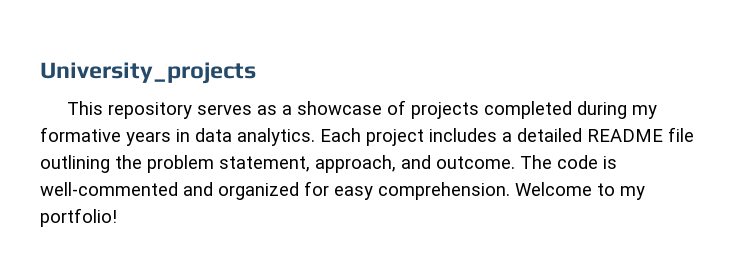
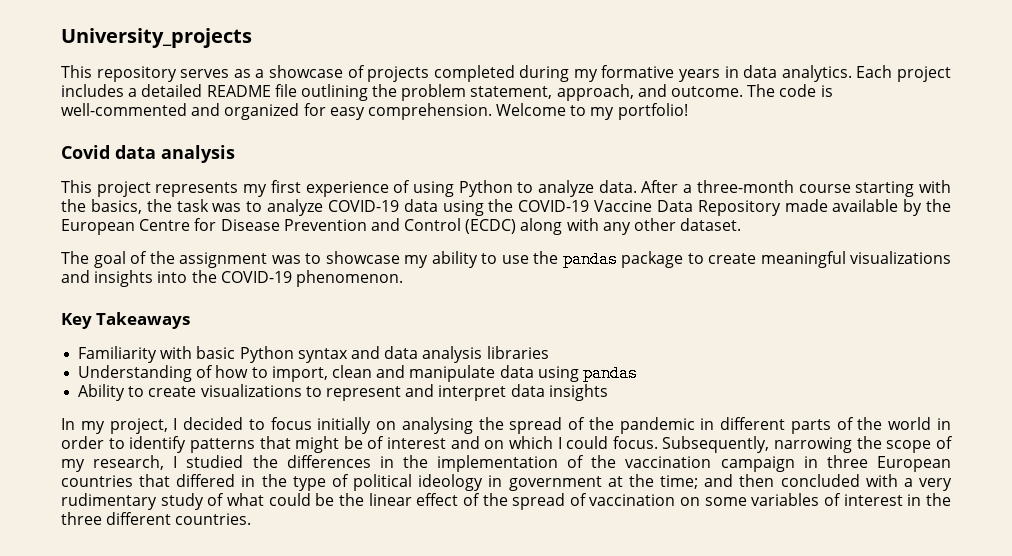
(117, 217) none -> [61,145,235,163] [61,180,952,197] [61,199,952,216] [61,218,742,235] [61,251,951,268] [61,270,403,287] [61,312,191,329] [78,346,549,363] [78,365,638,382] [78,384,608,401] [61,417,952,434] [61,436,954,453] [61,455,951,472] [61,474,952,491] [61,493,951,510] [61,512,252,525] // Covid data analysis // This project represents my first experience of using Python to analyze data. After a three-month course starting with the basics, the task was to analyze COVID-19 data using the COVID-19 Vaccine Data Repository made available by the European Centre for Disease Prevention and Control (ECDC) along with any other dataset. // The goal of the assignment was to showcase my ability to use the pandas package to create meaningful visualizations and insights into the COVID-19 phenomenon. // Key Takeaways // Familiarity with basic Python syntax and data analysis libraries // Understanding of how to import, clean and manipulate data using pandas // Ability to create visualizations to represent and interpret data insights // In my project, I decided to focus initially on analysing the spread of the pandemic in different parts of the world in order to identify patterns that might be of interest and on which I could focus. Subsequently, narrowing the scope of my research, I studied the differences in the implementation of the vaccination campaign in three European countries that differed in the type of political ideology in government at the time; and then concluded with a very rudimentary study of what could be the linear effect of the spread of vaccination on some variables of interest in the three different countries.

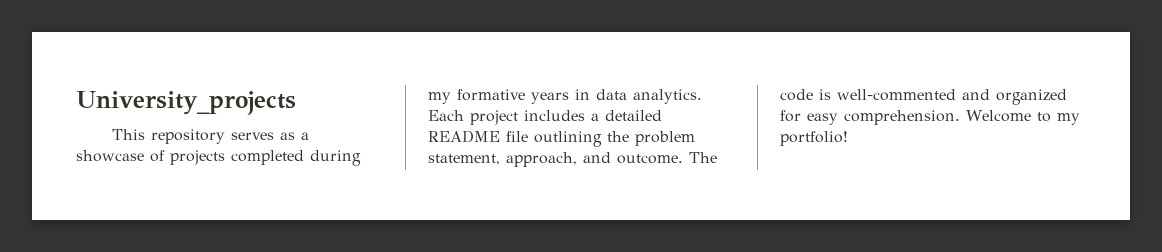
[61,145,235,163] [61,180,952,197] [61,199,952,216] [61,218,742,235] [61,251,951,268] [61,270,403,287] [61,312,191,329] [78,346,549,363] [78,365,638,382] [78,384,608,401] [61,417,952,434] [61,436,954,453] [61,455,951,472] [61,474,952,491] [61,493,951,510] [61,512,252,525] // Covid data analysis // This project represents my first experience of using Python to analyze data. After a three-month course starting with the basics, the task was to analyze COVID-19 data using the COVID-19 Vaccine Data Repository made available by the European Centre for Disease Prevention and Control (ECDC) along with any other dataset. // The goal of the assignment was to showcase my ability to use the pandas package to create meaningful visualizations and insights into the COVID-19 phenomenon. // Key Takeaways // Familiarity with basic Python syntax and data analysis libraries // Understanding of how to import, clean and manipulate data using pandas // Ability to create visualizations to represent and interpret data insights // In my project, I decided to focus initially on analysing the spread of the pandemic in different parts of the world in order to identify patterns that might be of interest and on which I could focus. Subsequently, narrowing the scope of my research, I studied the differences in the implementation of the vaccination campaign in three European countries that differed in the type of political ideology in government at the time; and then concluded with a very rudimentary study of what could be the linear effect of the spread of vaccination on some variables of interest in the three different countries. -> (848, 138) none

